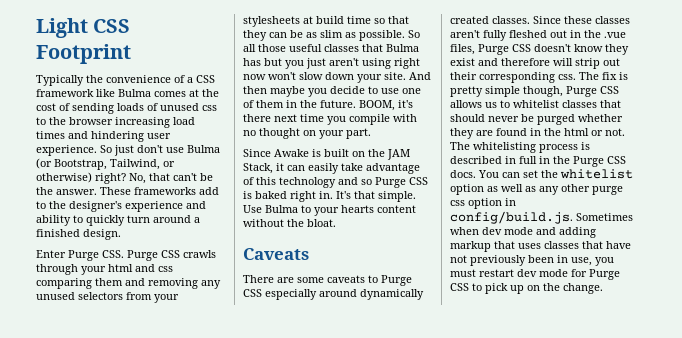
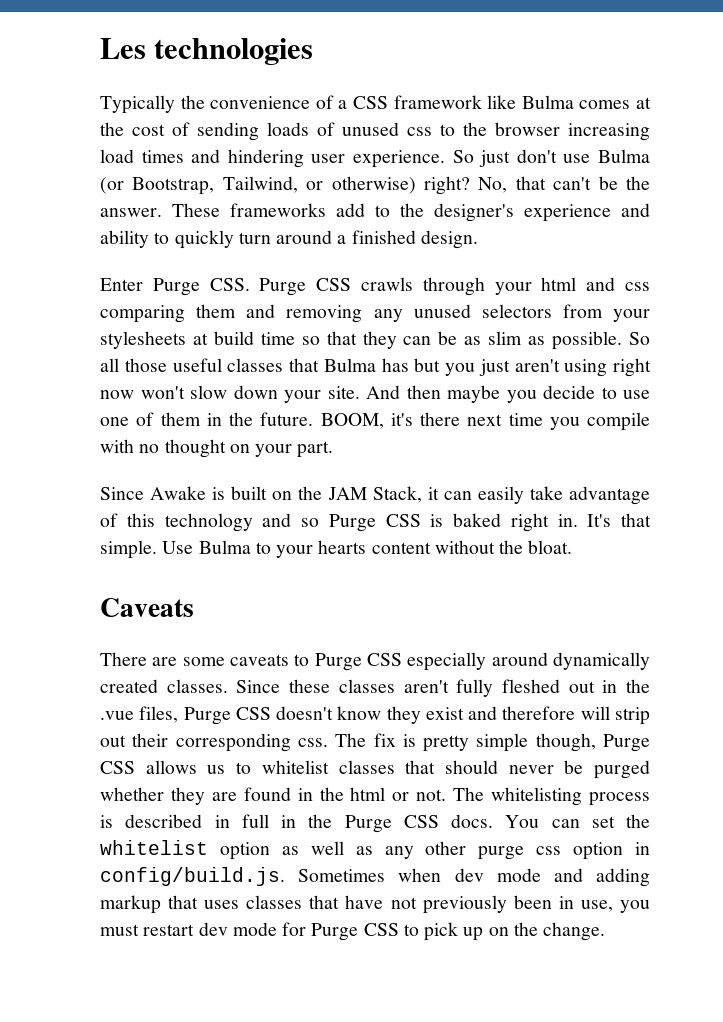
[36,18,131,38] [36,44,131,64] Light CSS Footprint -> [100,38,314,65] Les technologies

